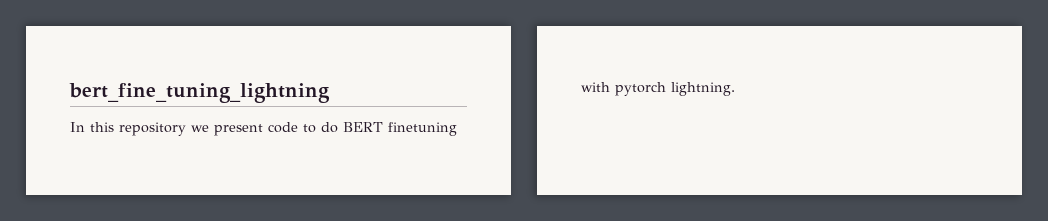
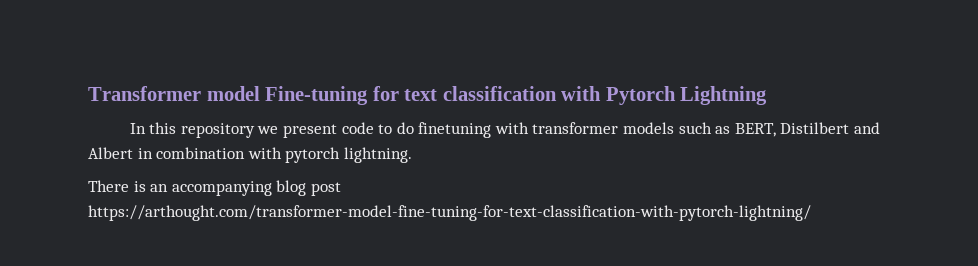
[69,83,330,103] bert_fine_tuning_lightning -> [88,86,768,105] Transformer model Fine-tuning for text classification with Pytorch Lightning
[343,122,383,132] BERT -> (414, 128) none
[615,82,735,96] pytorch lightning. -> [532,122,881,137] [88,147,412,163] [88,180,341,196] [88,205,811,221] transformer models such as BERT, Distilbert and Albert in combination with pytorch lightning. // There is an accompanying blog post https://arthought.com/transformer-model-fine-tuning-for-text-classification-with-pytorch-lightning/

